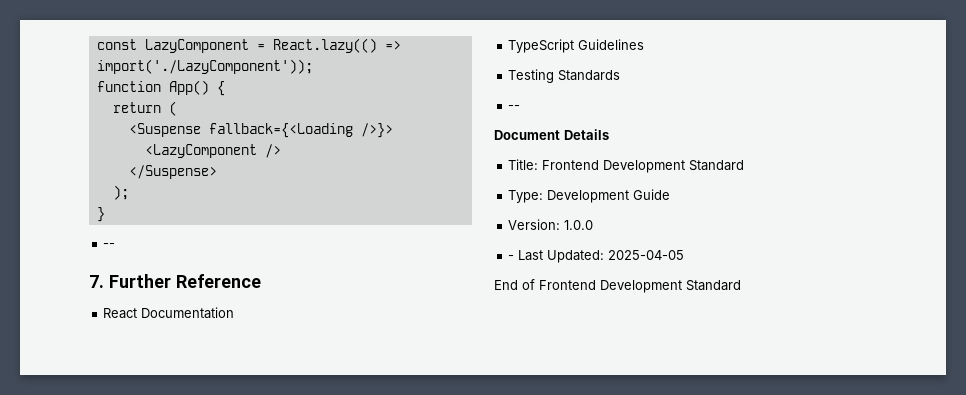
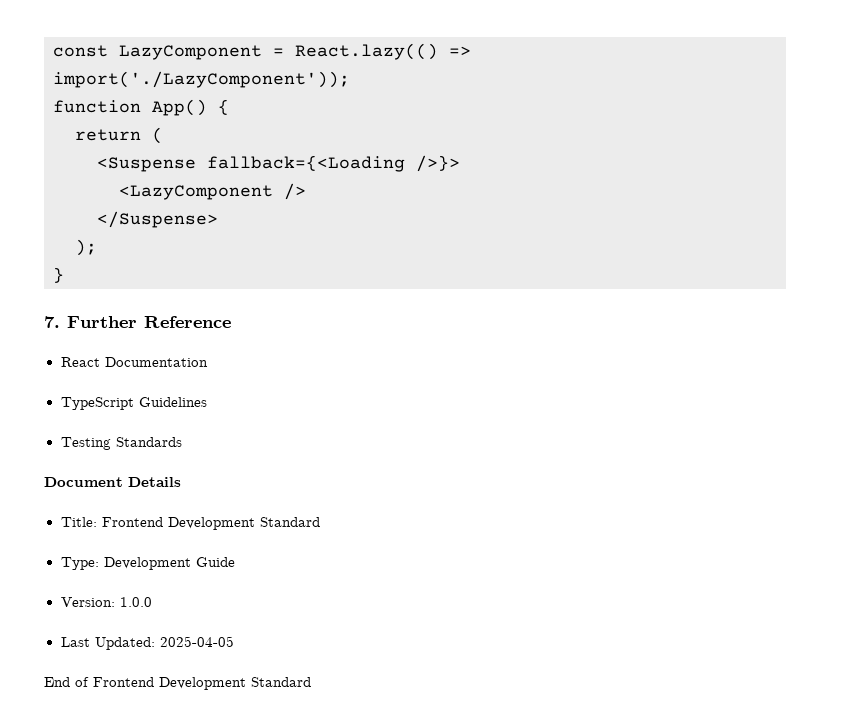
[103,243,116,248] // -- -> (64, 275) none
[508,105,521,110] // -- -> (182, 442) none
[508,255,515,260] - -> (152, 602) none

